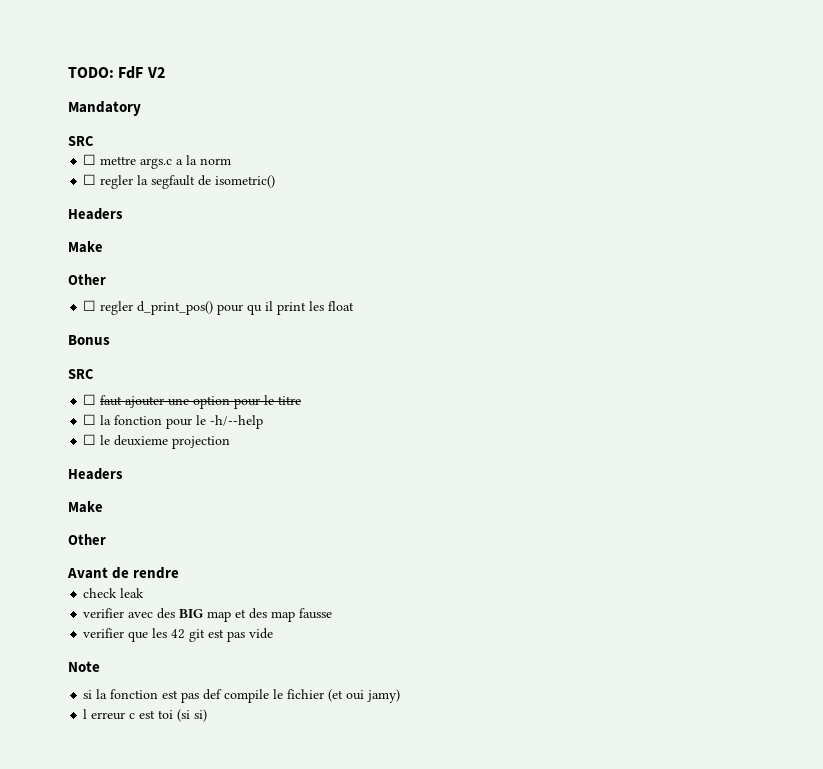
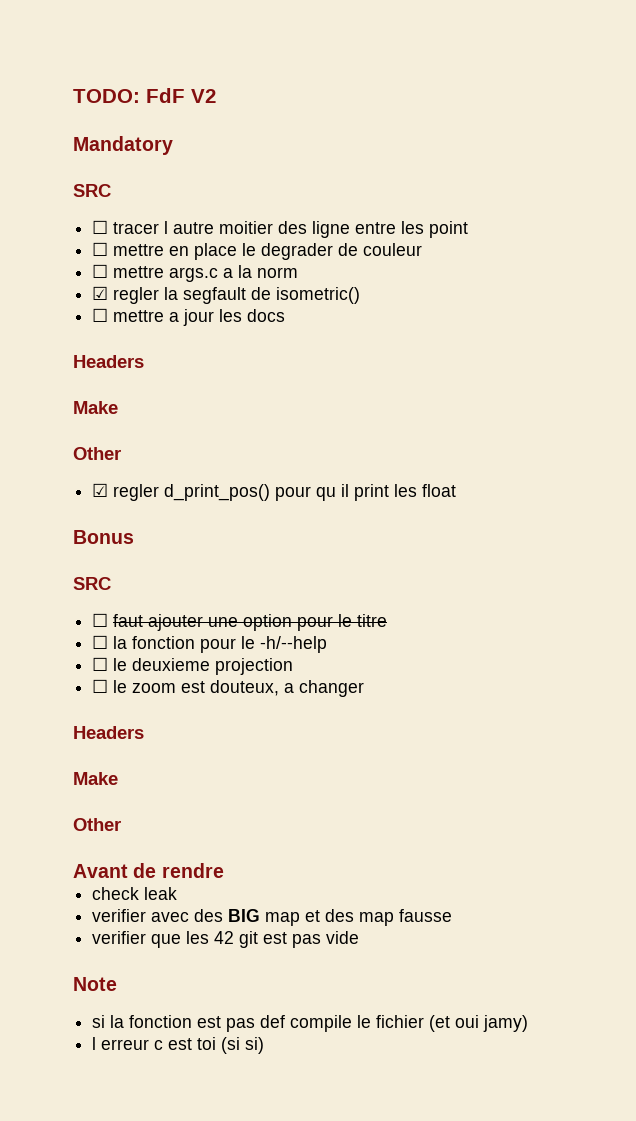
(94, 141) none -> [92,220,469,238] [92,242,423,260] // ☐ tracer l autre moitier des ligne entre les point // ☐ mettre en place le degrader de couleur
[83,174,97,185] ☐ -> [92,286,109,300] ☑
[68,208,123,220] [68,241,103,253] [68,274,106,285] [83,300,97,311] // Headers // Make // Other // ☐ -> [92,308,286,326] [73,355,144,368] [73,401,118,414] [73,447,121,460] [92,483,109,497] // ☐ mettre a jour les docs // Headers // Make // Other // ☑
(231, 442) none -> [92,679,365,697] // ☐ le zoom est douteux, a changer

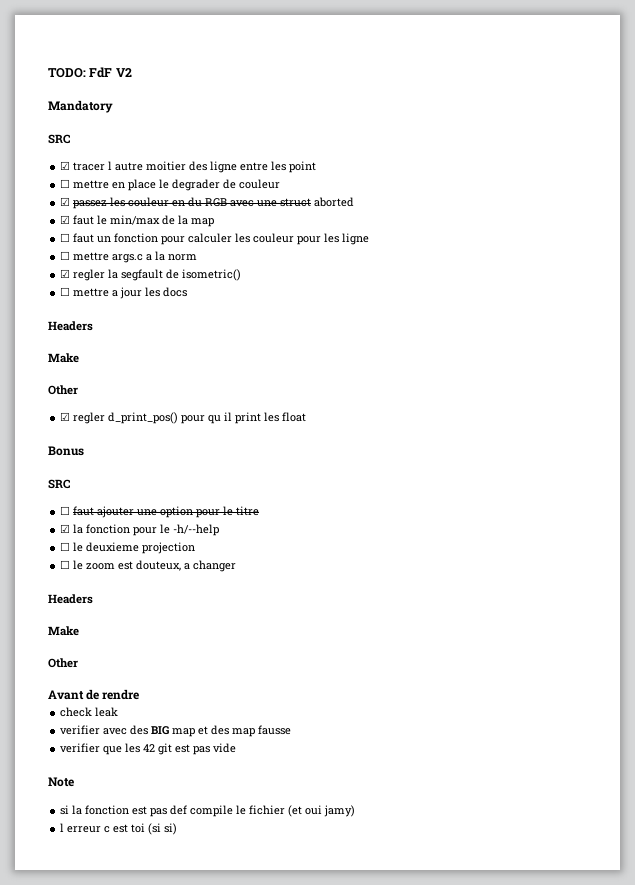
[92,220,109,234] ☐ -> [60,161,71,170] ☑
(423, 249) none -> [60,197,355,209] [60,215,215,227] [60,233,370,245] // ☑ passez les couleur en du RGB avec une struct aborted // ☑ faut le min/max de la map // ☐ faut un fonction pour calculer les couleur pour les ligne
[92,635,109,649] ☐ -> [60,524,71,533] ☑

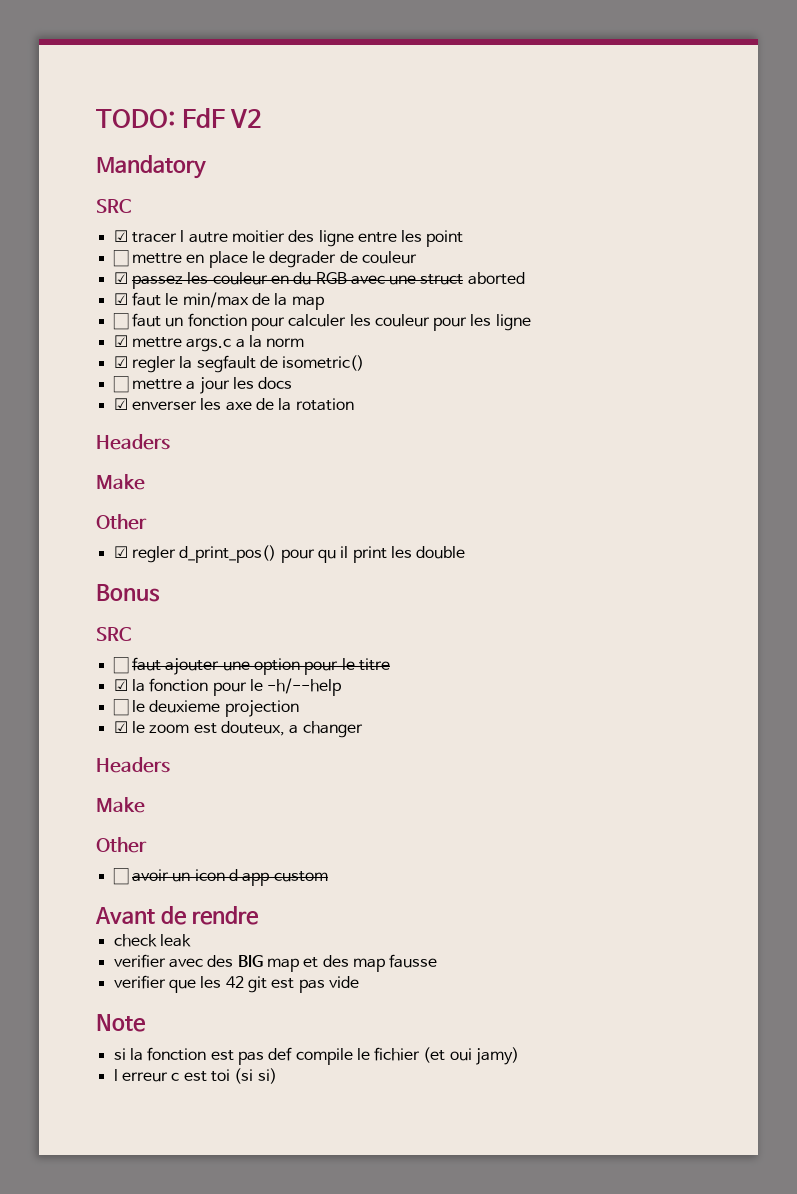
[60,251,71,260] ☐ -> [113,335,128,347] ☑
(188, 292) none -> [113,398,354,411] // ☑ enverser les axe de la rotation
[282,412,307,422] float -> [416,546,466,559] double
[60,560,71,569] ☐ -> [113,721,128,733] ☑
(78, 663) none -> [112,868,328,886] // ☐ avoir un icon d app custom

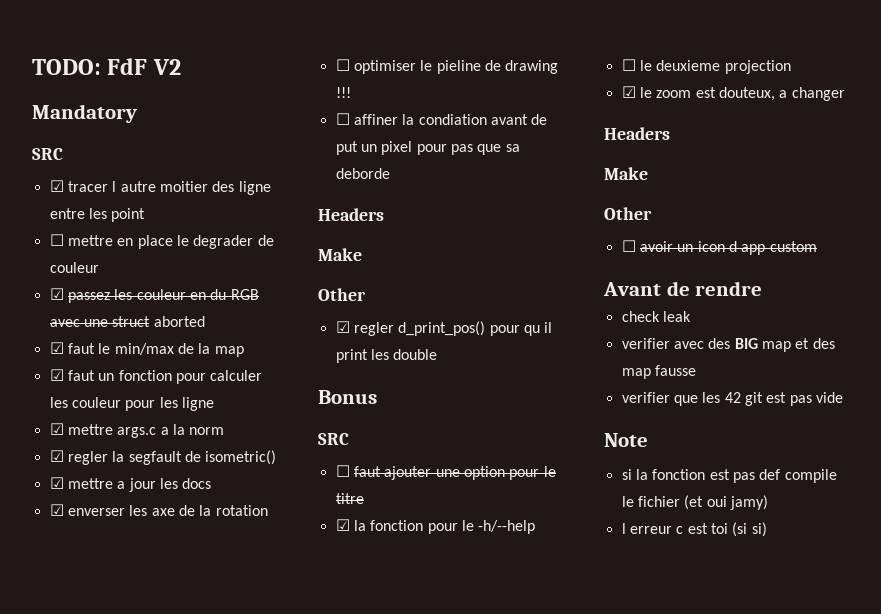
[112,313,129,330] ☐ -> [49,369,64,381] ☑
[112,376,129,393] ☐ -> [49,477,64,489] ☑
(354, 404) none -> [335,59,559,74] [335,87,351,98] [335,113,548,125] [335,141,520,155] [335,168,390,179] // ☐ optimiser le pieline de drawing !!! // ☐ affiner la condiation avant de put un pixel pour pas que sa deborde

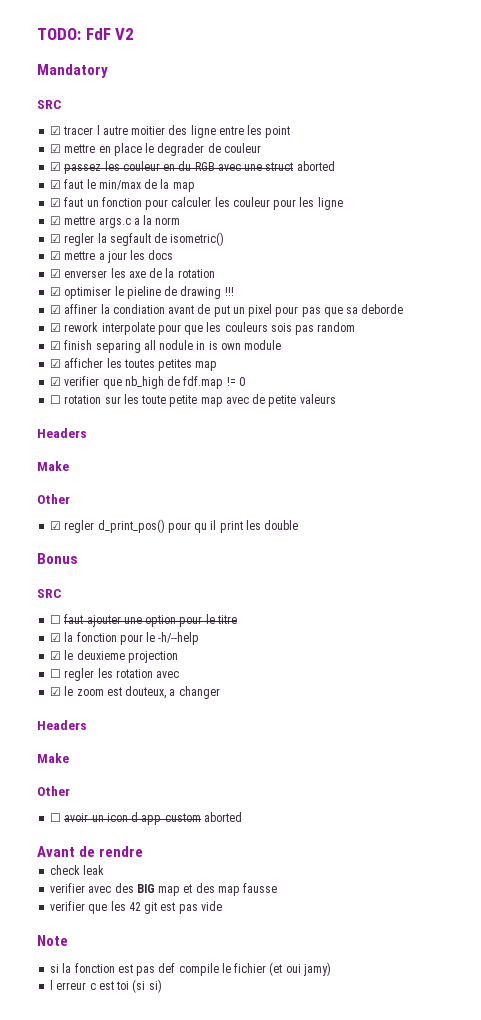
[49,234,64,246] ☐ -> [50,144,62,153] ☑
[335,59,350,71] ☐ -> [50,287,62,296] ☑
[335,113,350,125] ☐ -> [50,305,62,314] ☑
(390, 173) none -> [50,322,356,335] [50,340,282,353] [50,358,218,371] [50,376,245,389] [50,394,336,407] // ☑ rework interpolate pour que les couleurs sois pas random // ☑ finish separing all nodule in is own module // ☑ afficher les toutes petites map // ☑ verifier que nb_high de fdf.map != 0 // ☐ rotation sur les toute petite map avec de petite valeurs
[621,59,636,71] ☐ -> [50,651,62,660] ☑
(791, 67) none -> [50,668,180,681] // ☐ regler les rotation avec
(817, 246) none -> [203,812,242,822] aborted

